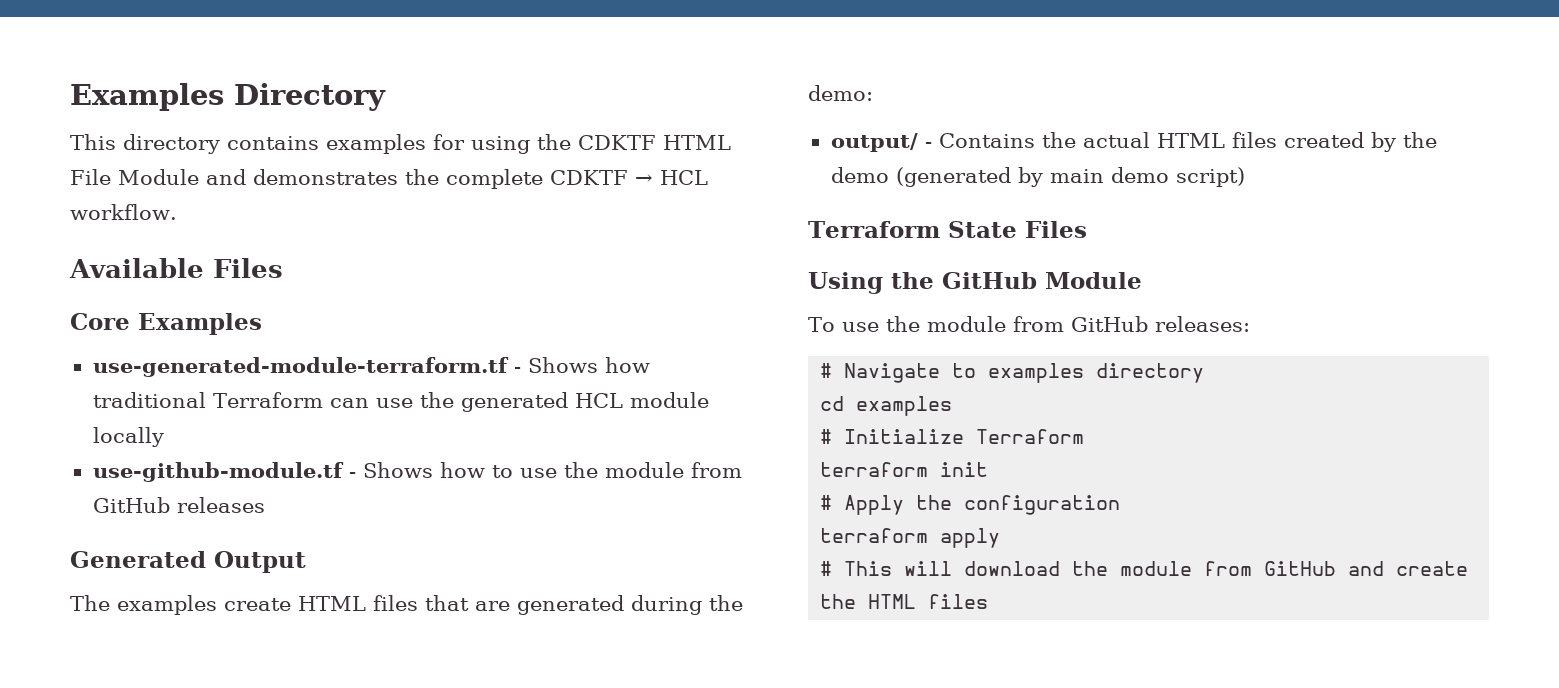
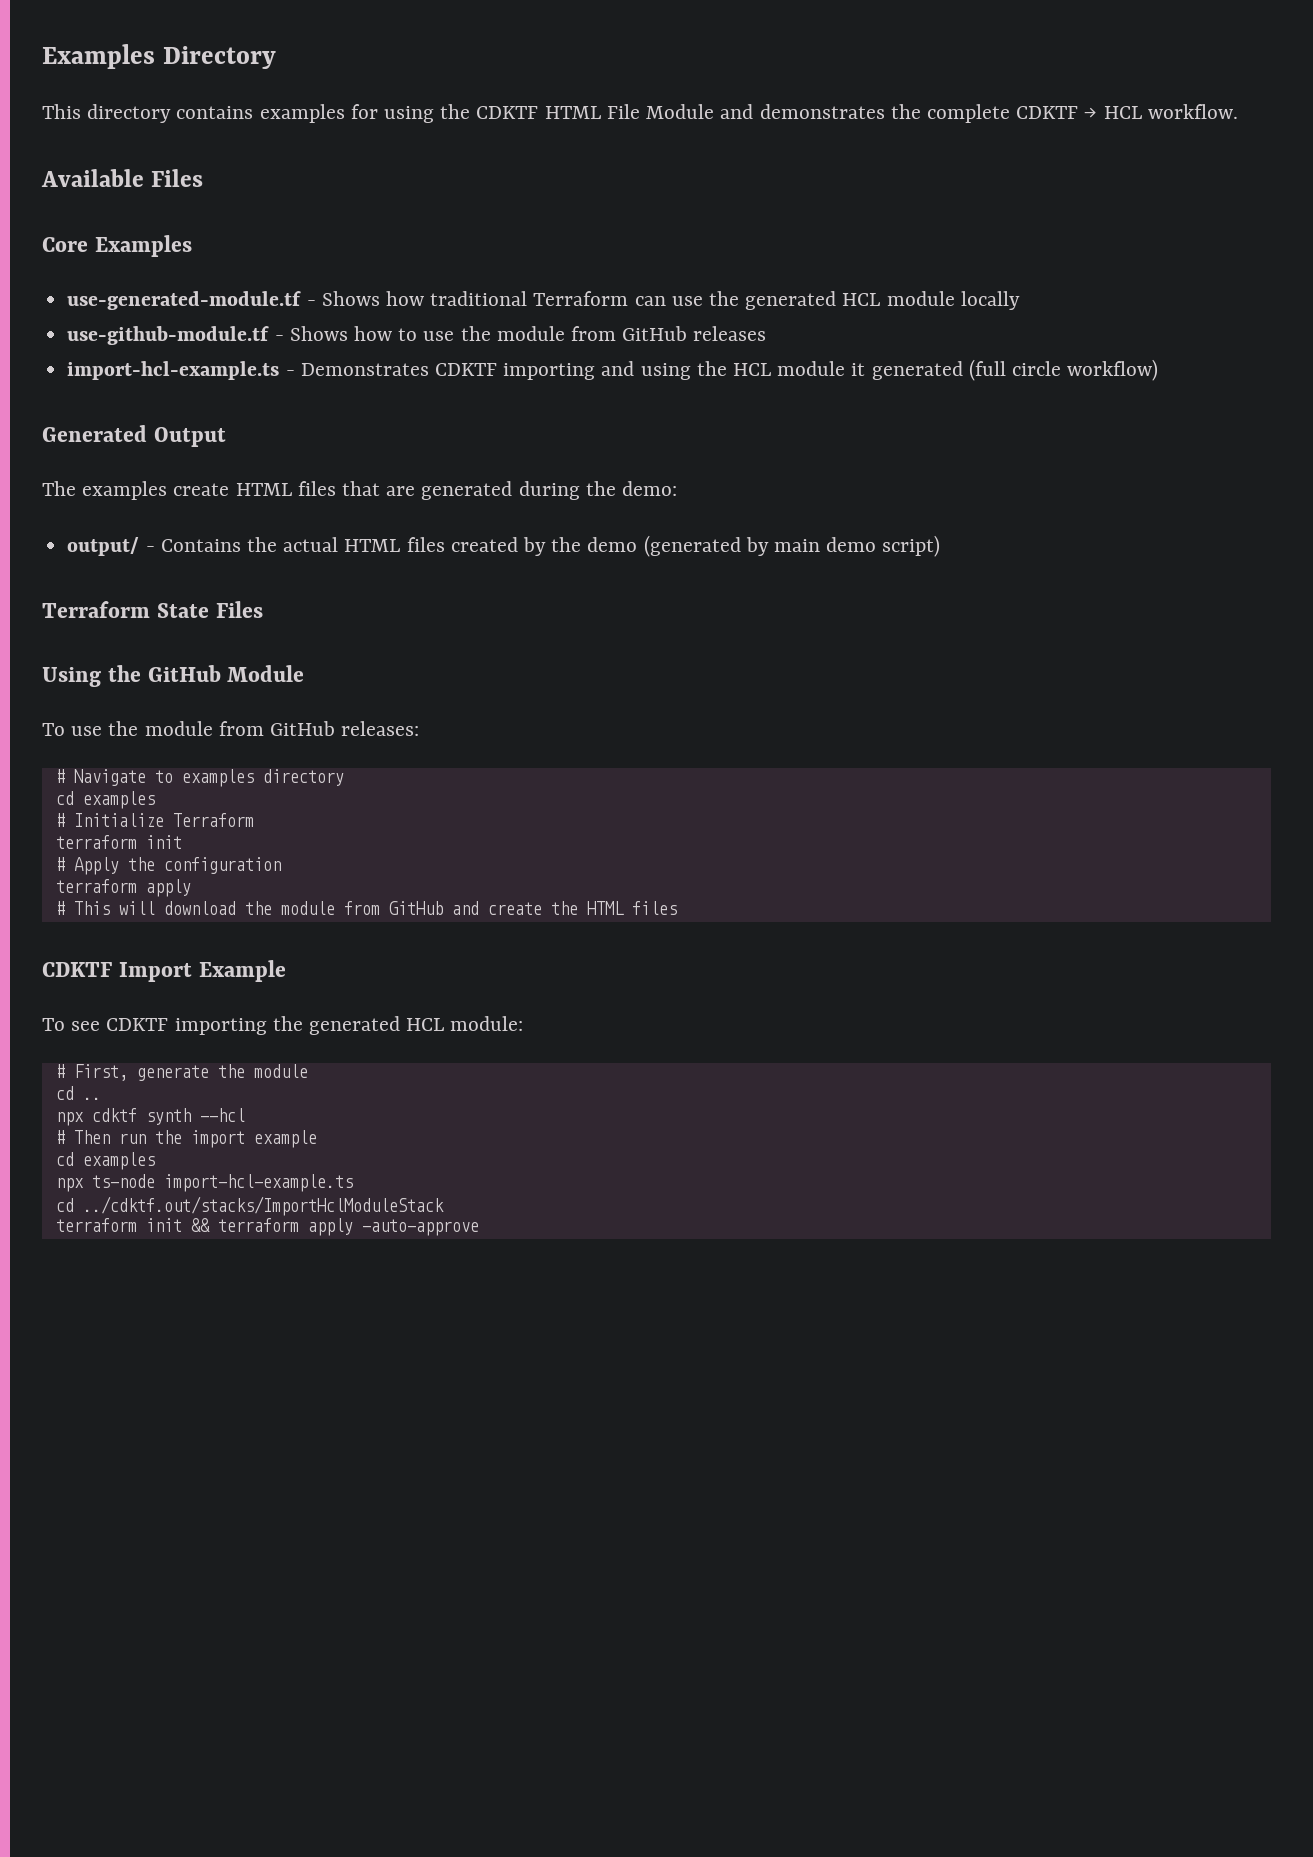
[92,357,509,377] use-generated-module-terraform.tf -> [67,291,302,310] use-generated-module.tf
(265, 505) none -> [67,359,1159,381] // import-hcl-example.ts - Demonstrates CDKTF importing and using the HCL module it generated (full circle workflow)
(989, 601) none -> [42,960,286,982] [42,1016,524,1035] [55,1064,308,1081] [55,1086,101,1100] [55,1108,245,1126] [55,1130,317,1148] [55,1152,155,1170] [55,1174,353,1192] [55,1196,444,1216] [55,1218,479,1236] // CDKTF Import Example // To see CDKTF importing the generated HCL module: // # First, generate the module // cd .. // npx cdktf synth --hcl // # Then run the import example // cd examples // npx ts-node import-hcl-example.ts // cd ../cdktf.out/stacks/ImportHclModuleStack // terraform init && terraform apply -auto-approve

